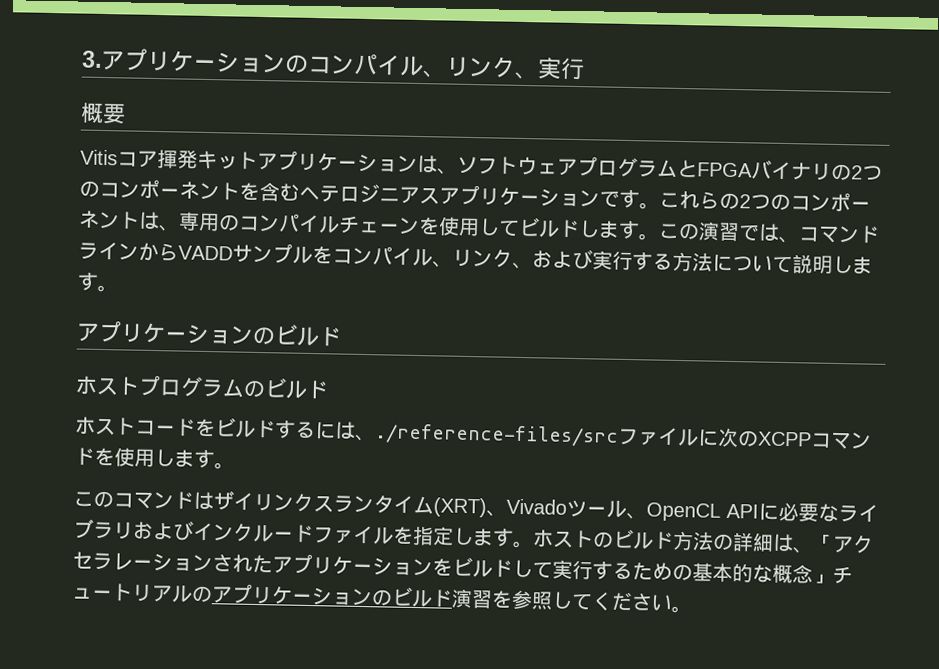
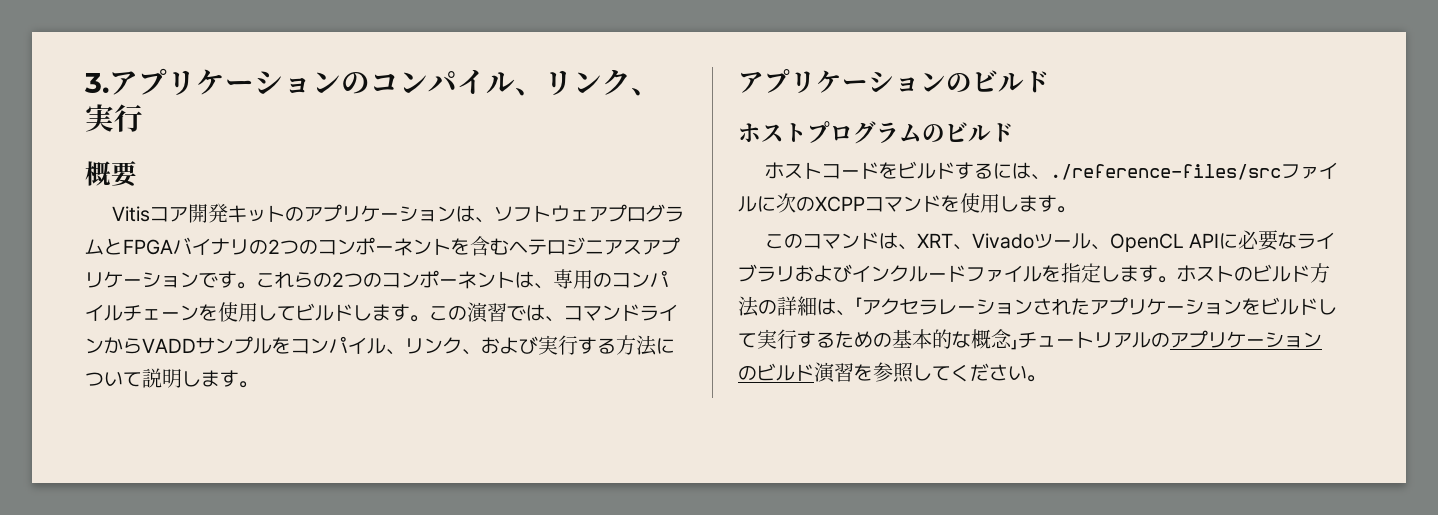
[157,149,178,169] 揮 -> [187,204,208,223] 開
(258, 160) none -> [284,206,304,222] の
[213,490,487,518] ザイリンクスランタイム(XRT) -> [897,233,953,250] 、XRT

